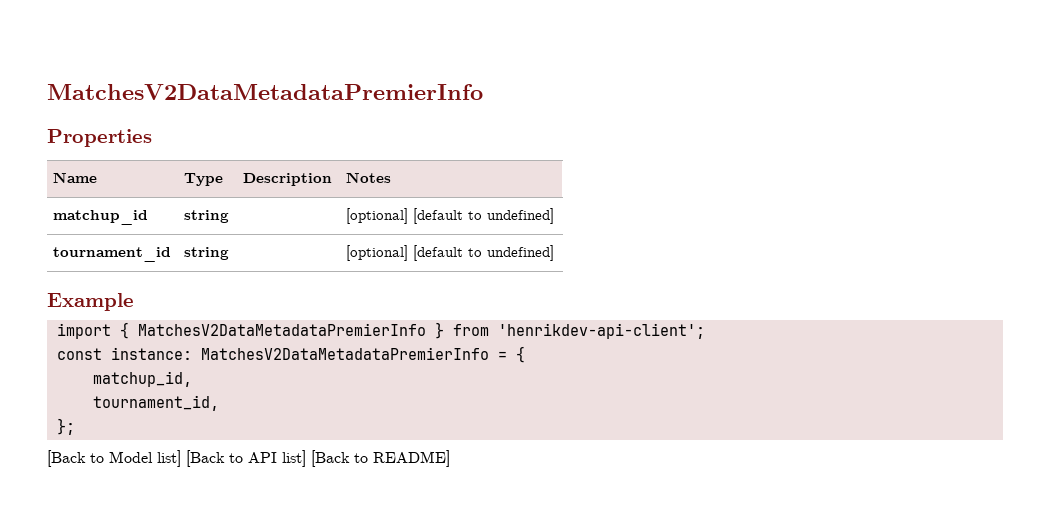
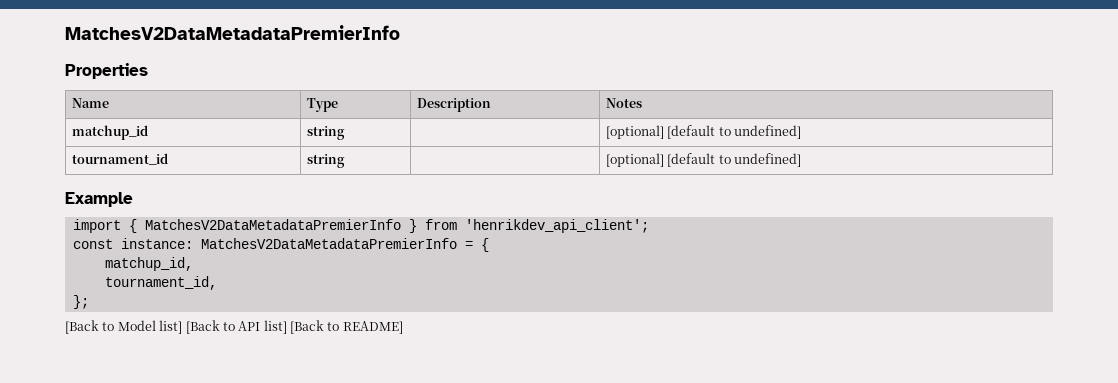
[497,323,705,339] 'henrikdev-api-client'; -> [464,219,649,233] 'henrikdev_api_client';

